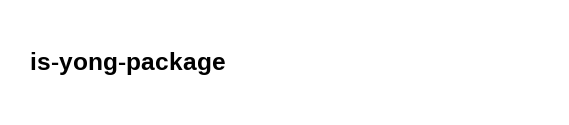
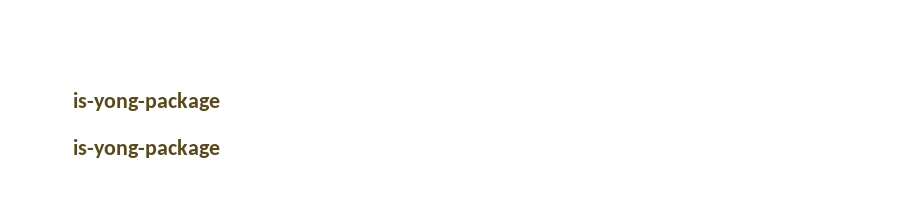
[30,52,226,75] is-yong-package -> [73,92,220,111] [73,139,220,158] is-yong-package // is-yong-package

